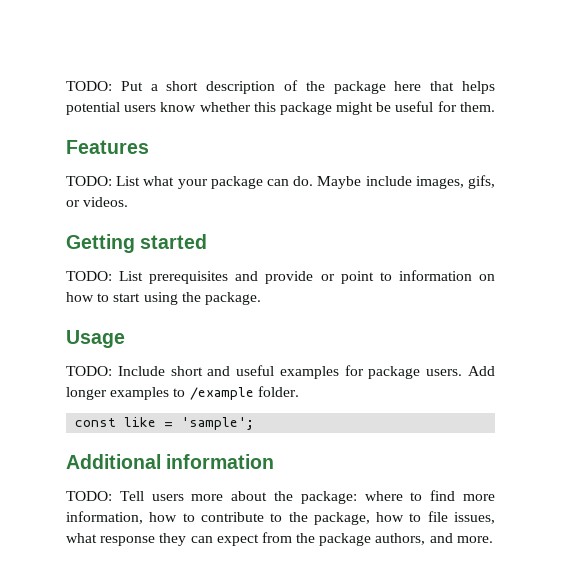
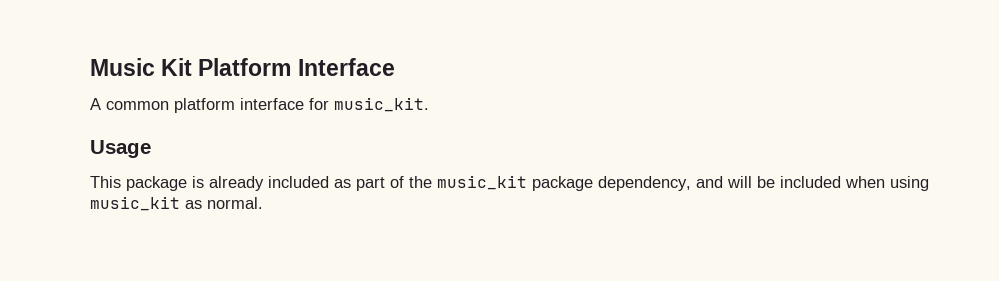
[66,80,496,94] [66,101,495,115] [66,140,149,154] [66,175,495,189] [66,197,129,207] [66,234,208,253] [66,270,495,284] [66,292,261,305] [66,330,125,348] [66,365,495,379] [66,386,299,400] [75,417,255,430] [66,454,275,469] [66,490,496,504] [66,511,496,525] [66,532,493,546] TODO: Put a short description of the package here that helps potential users know whether this package might be useful for them. // Features // TODO: List what your package can do. Maybe include images, gifs, or videos. // Getting started // TODO: List prerequisites and provide or point to information on how to start using the package. // Usage // TODO: Include short and useful examples for package users. Add longer examples to /example folder. // const like = 'sample'; // Additional information // TODO: Tell users more about the package: where to find more information, how to contribute to the package, how to file issues, what response they can expect from the package authors, and more. -> [90,58,395,76] [90,97,429,113] [90,140,151,158] [90,175,929,191] [90,196,263,211] Music Kit Platform Interface // A common platform interface for music_kit. // Usage // This package is already included as part of the music_kit package dependency, and will be included when using music_kit as normal.

